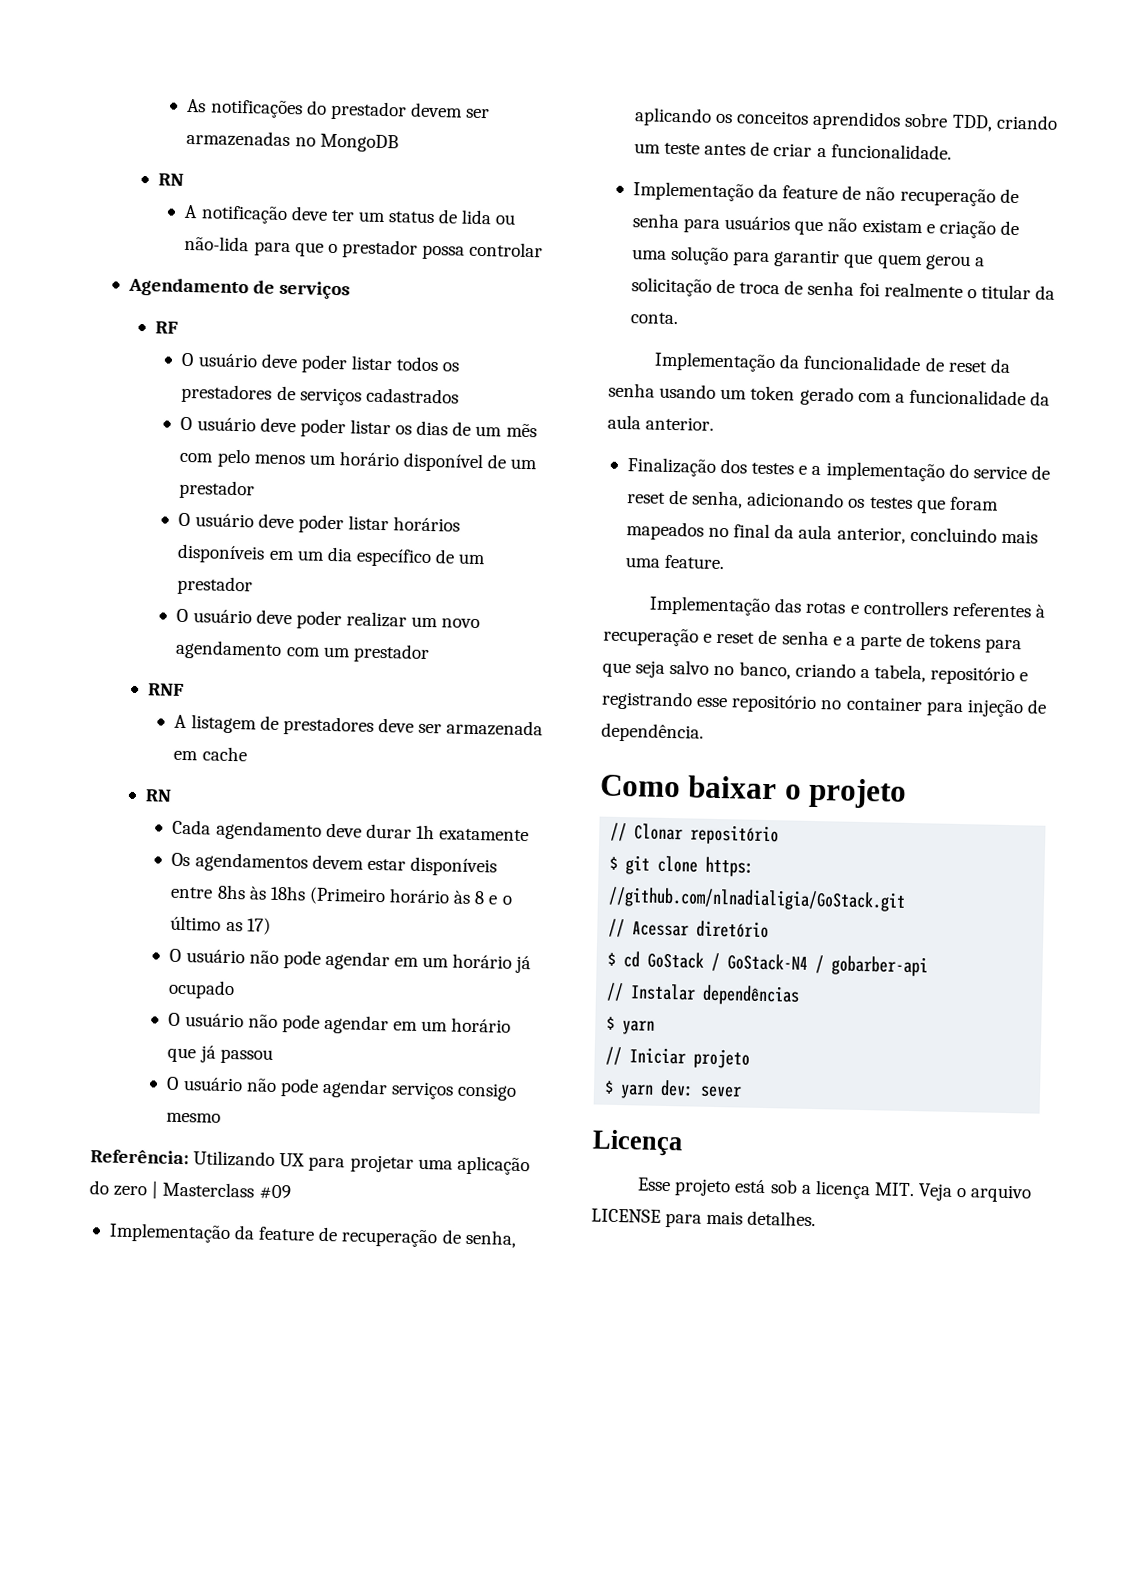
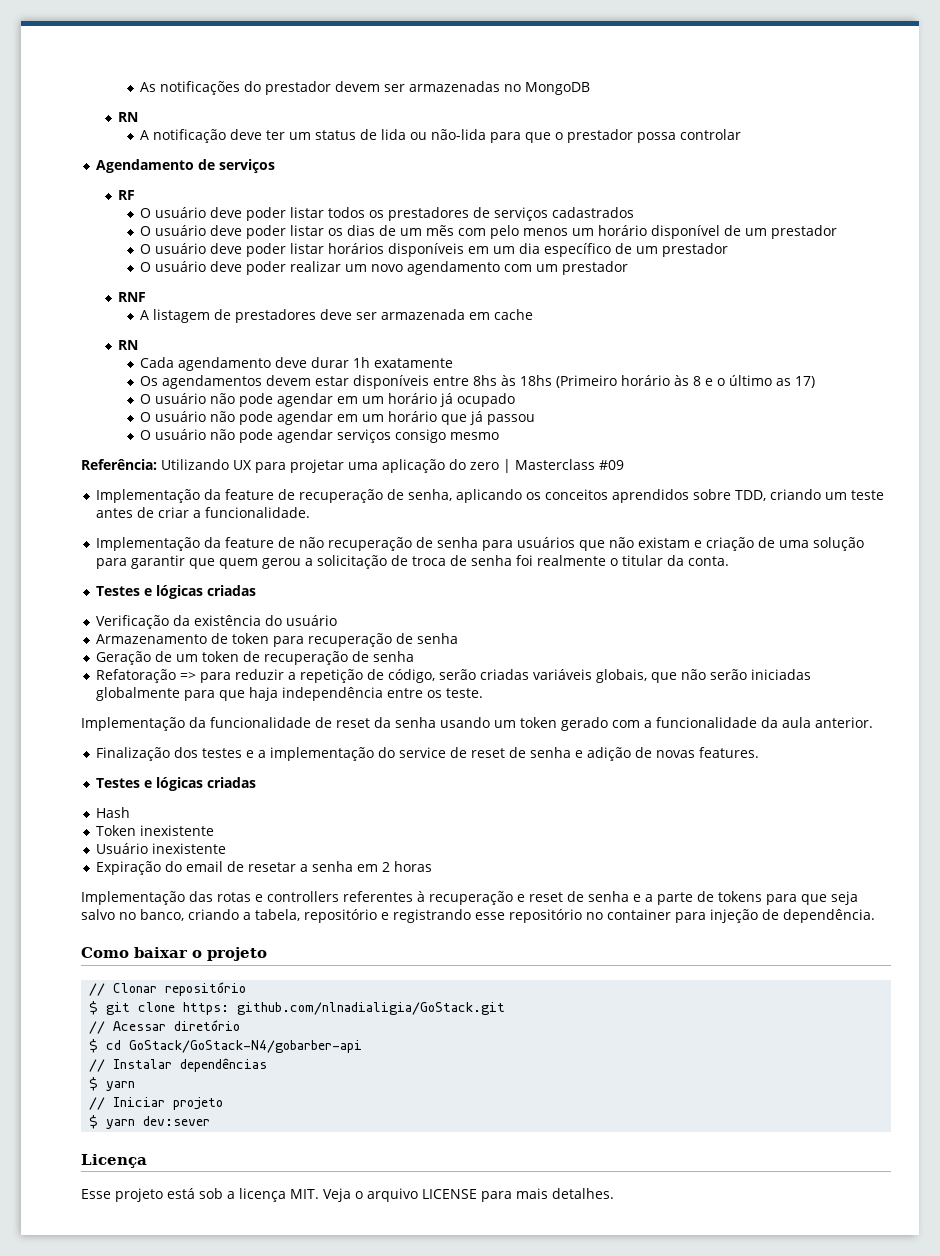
(678, 318) none -> [95,585,256,599] [95,615,337,629] [95,633,458,647] [95,651,414,665] [95,669,811,683] [95,687,483,701] // Testes e lógicas criadas // Verificação da existência do usuário // Armazenamento de token para recuperação de senha // Geração de um token de recuperação de senha // Refatoração => para reduzir a repetição de código, serão criadas variáveis globais, que não serão iniciadas globalmente para que haja independência entre os teste.
[691,490,999,514] [625,521,1038,544] [624,554,725,570] senha, adicionando os testes que foram mapeados no final da aula anterior, concluindo mais uma feature. -> [529,747,759,761] [95,777,256,791] [95,807,130,818] [95,825,214,836] [95,843,226,854] [95,861,432,875] senha e adição de novas features. // Testes e lógicas criadas // Hash // Token inexistente // Usuário inexistente // Expiração do email de resetar a senha em 2 horas
[608,886,907,912] //github.com/nlnadialigia/GoStack.git -> [237,1002,506,1015] github.com/nlnadialigia/GoStack.git
[647,951,929,977] GoStack / GoStack-N4 / gobarber-api -> [129,1040,363,1053] GoStack/GoStack-N4/gobarber-api
[660,1079,743,1098] dev: sever -> [143,1116,211,1126] dev:sever

